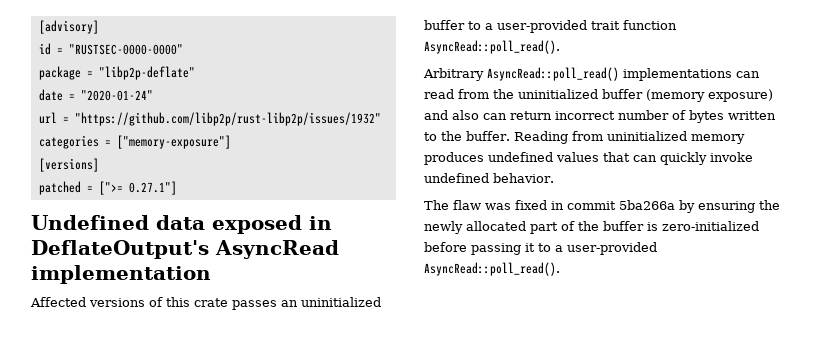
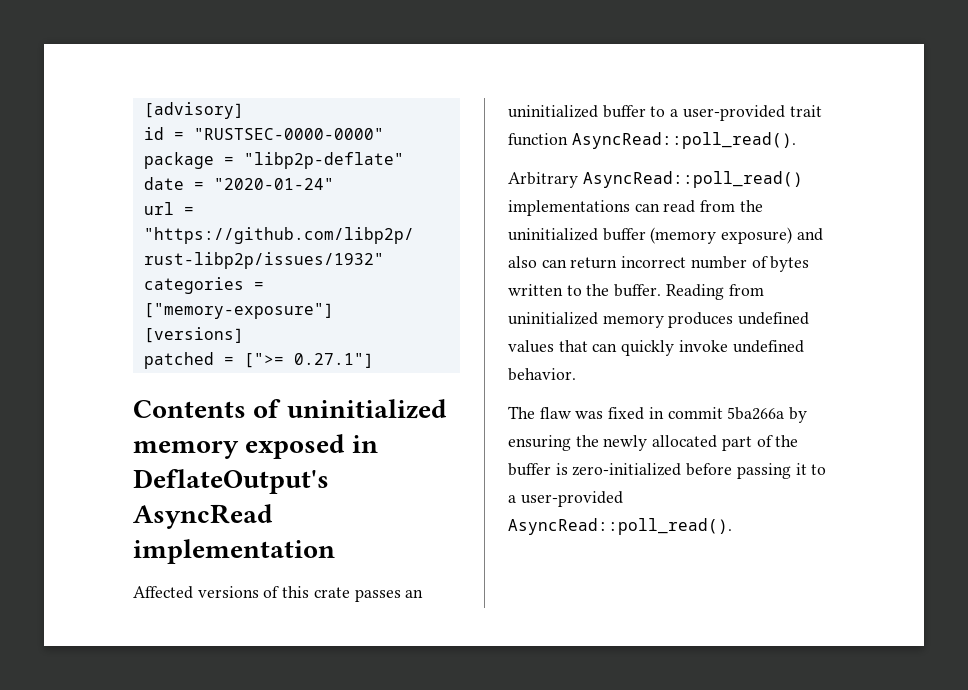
[31,215,205,230] Undefined data -> [133,399,447,419] [133,441,239,459] Contents of uninitialized memory

